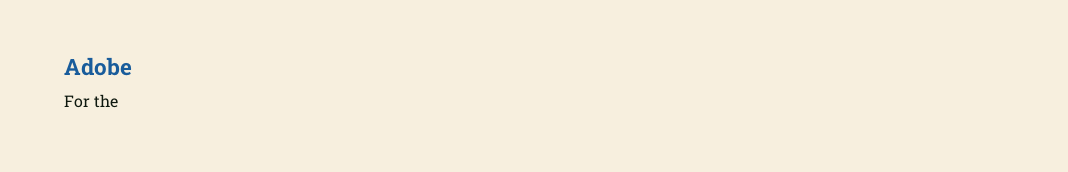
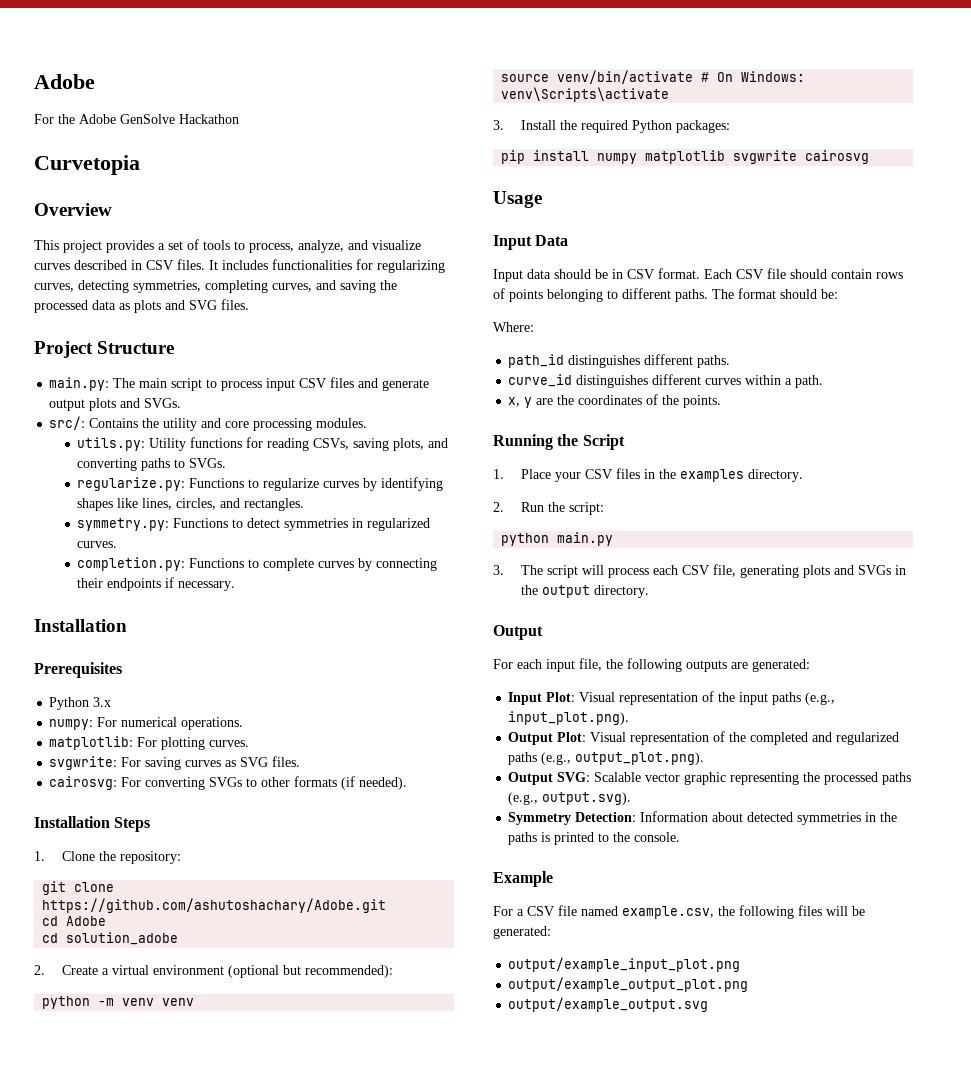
(119, 101) none -> [79,114,239,124] [34,155,140,175] [34,203,112,216] [34,239,421,253] [34,259,445,273] [34,280,397,293] [34,299,249,313] [34,341,175,358] [49,377,430,391] [49,398,182,411] [49,416,368,431] [77,437,449,451] [77,458,227,471] [77,477,444,491] [77,498,305,511] [77,518,431,531] [77,541,118,548] [77,557,438,571] [77,577,236,591] [34,619,127,632] [34,662,122,678] [49,697,112,710] [49,717,244,730] [49,736,250,750] [49,756,301,770] [49,776,408,790] [34,816,151,832] [34,851,181,864] [42,881,115,895] [42,898,387,913] [42,916,107,926] [42,932,179,945] [34,965,393,978] [42,996,195,1009] [501,70,806,84] [501,87,670,102] [493,120,730,133] [501,150,870,164] [493,191,542,208] [493,235,569,250] [493,268,903,282] [493,288,838,302] [493,322,534,332] [508,354,731,368] [508,374,824,388] [508,394,722,408] [493,434,625,450] [493,468,803,482] [493,502,604,515] [501,532,614,546] [493,564,906,578] [520,585,649,598] [493,625,543,640] [493,658,810,672] [508,691,836,705] [508,711,630,725] [508,731,900,745] [508,752,705,765] [508,772,912,785] [508,792,632,805] [508,811,898,825] [508,832,681,845] [493,871,553,887] [493,905,865,919] [493,926,551,939] [508,957,741,972] [508,977,749,992] [508,997,709,1012] Adobe GenSolve Hackathon // Curvetopia // Overview // This project provides a set of tools to process, analyze, and visualize curves described in CSV files. It includes functionalities for regularizing curves, detecting symmetries, completing curves, and saving the processed data as plots and SVG files. // Project Structure // main.py: The main script to process input CSV files and generate output plots and SVGs. // src/: Contains the utility and core processing modules. // utils.py: Utility functions for reading CSVs, saving plots, and converting paths to SVGs. // regularize.py: Functions to regularize curves by identifying shapes like lines, circles, and rectangles. // symmetry.py: Functions to detect symmetries in regularized curves. // completion.py: Functions to complete curves by connecting their endpoints if necessary. // Installation // Prerequisites // Python 3.x // numpy: For numerical operations. // matplotlib: For plotting curves. // svgwrite: For saving curves as SVG files. // cairosvg: For converting SVGs to other formats (if needed). // Installation Steps // 1. Clone the repository: // git clone https://github.com/ashutoshachary/Adobe.git // cd Adobe // cd solution_adobe // 2. Create a virtual environment (optional but recommended): // python -m venv venv // source venv/bin/activate # On Windows: venv\Scripts\activate // 3. Install the required Python packages: // pip install numpy matplotlib svgwrite cairosvg // Usage // Input Data // Input data should be in CSV format. Each CSV file should contain rows of points belonging to different paths. The format should be: // Where: // path_id distinguishes different paths. // curve_id distinguishes different curves within a path. // x, y are the coordinates of the points. // Running the Script // 1. Place your CSV files in the examples directory. // 2. Run the script: // python main.py // 3. The script will process each CSV file, generating plots and SVGs in the output directory. // Output // For each input file, the following outputs are generated: // Input Plot: Visual representation of the input paths (e.g., input_plot.png). // Output Plot: Visual representation of the completed and regularized paths (e.g., output_plot.png). // Output SVG: Scalable vector graphic representing the processed paths (e.g., output.svg). // Symmetry Detection: Information about detected symmetries in the paths is printed to the console. // Example // For a CSV file named example.csv, the following files will be generated: // output/example_input_plot.png // output/example_output_plot.png // output/example_output.svg

